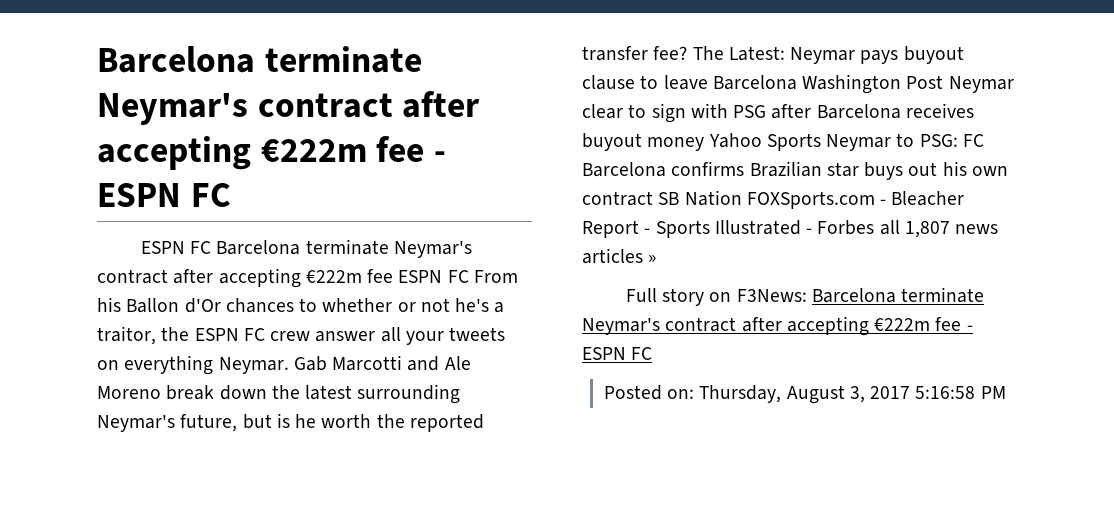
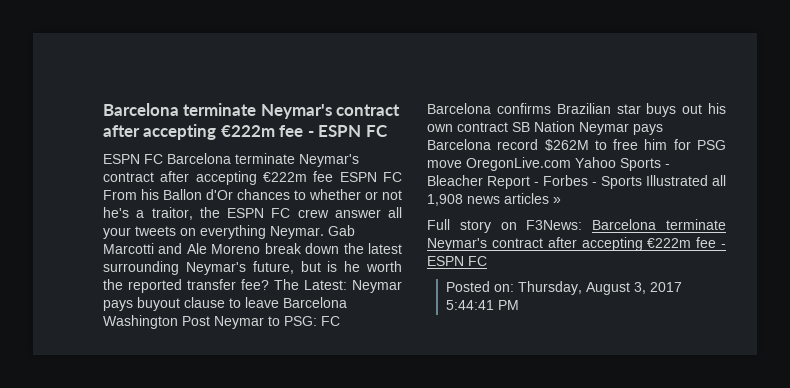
[582,103,974,123] [582,133,892,151] clear to sign with PSG after Barcelona receives buyout money Yahoo Sports Neymar -> (264, 322) none
[746,191,965,209] [582,220,950,238] FOXSports.com - Bleacher Report - Sports Illustrated - Forbes all 1,807 -> [579,122,663,135] [427,139,726,151] [427,157,670,171] [427,175,726,189] [427,194,463,206] Neymar pays Barcelona record $262M to free him for PSG move OregonLive.com Yahoo Sports - Bleacher Report - Forbes - Sports Illustrated all 1,908
[915,386,976,399] 5:16:58 -> [446,300,495,310] 5:44:41

